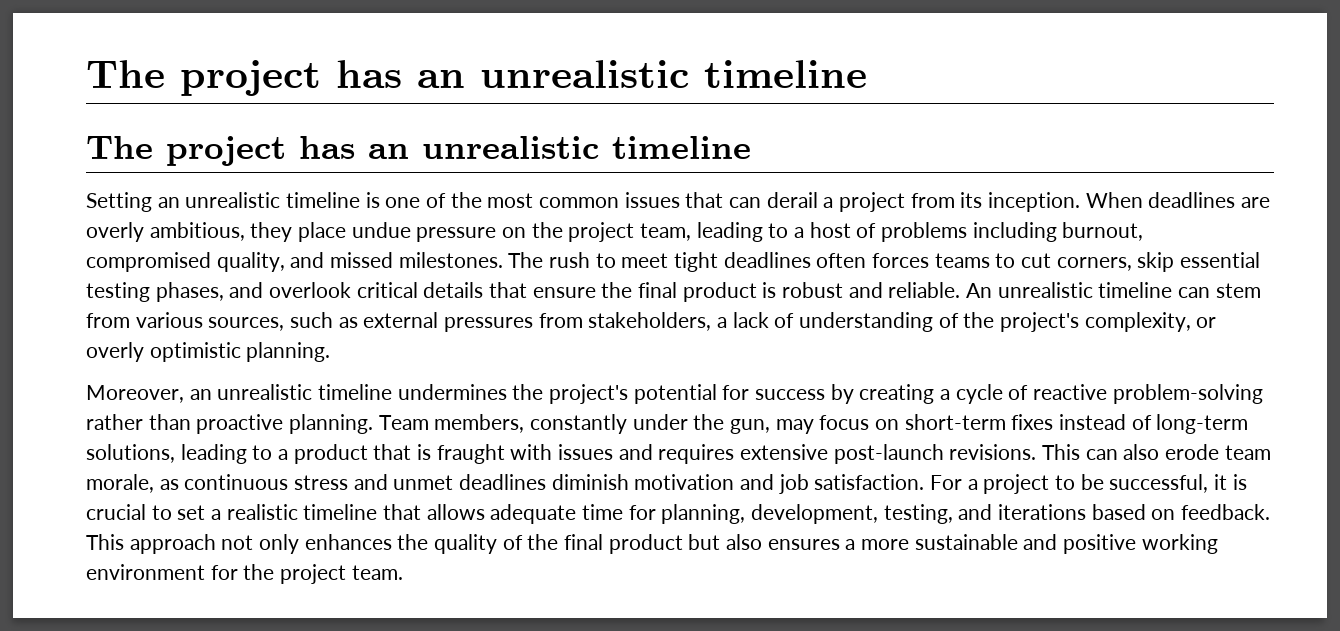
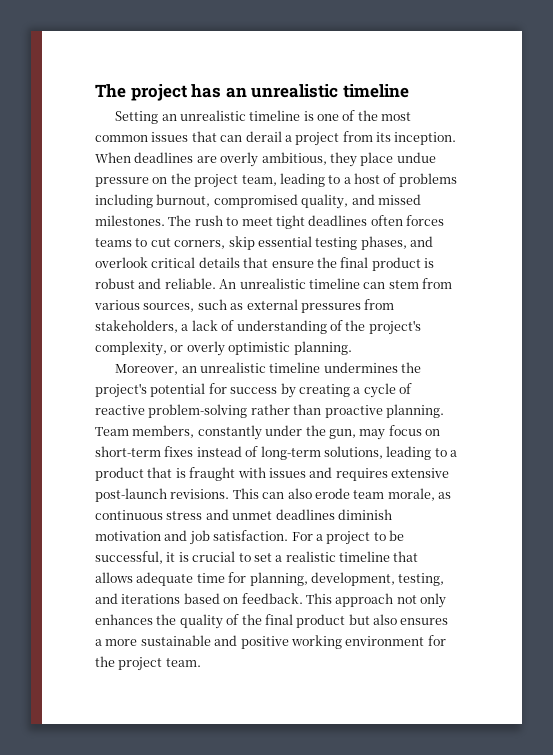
[86,60,867,96] [86,136,751,166] The project has an unrealistic timeline // The project has an unrealistic timeline -> [95,84,409,101] The project has an unrealistic timeline

